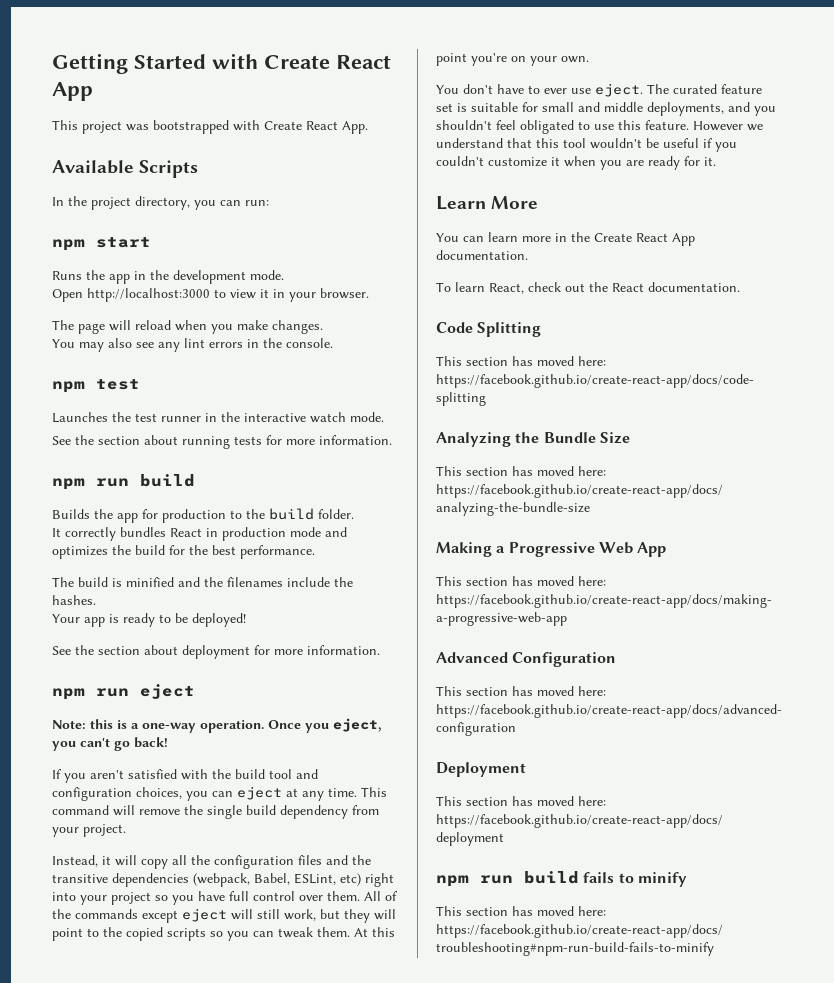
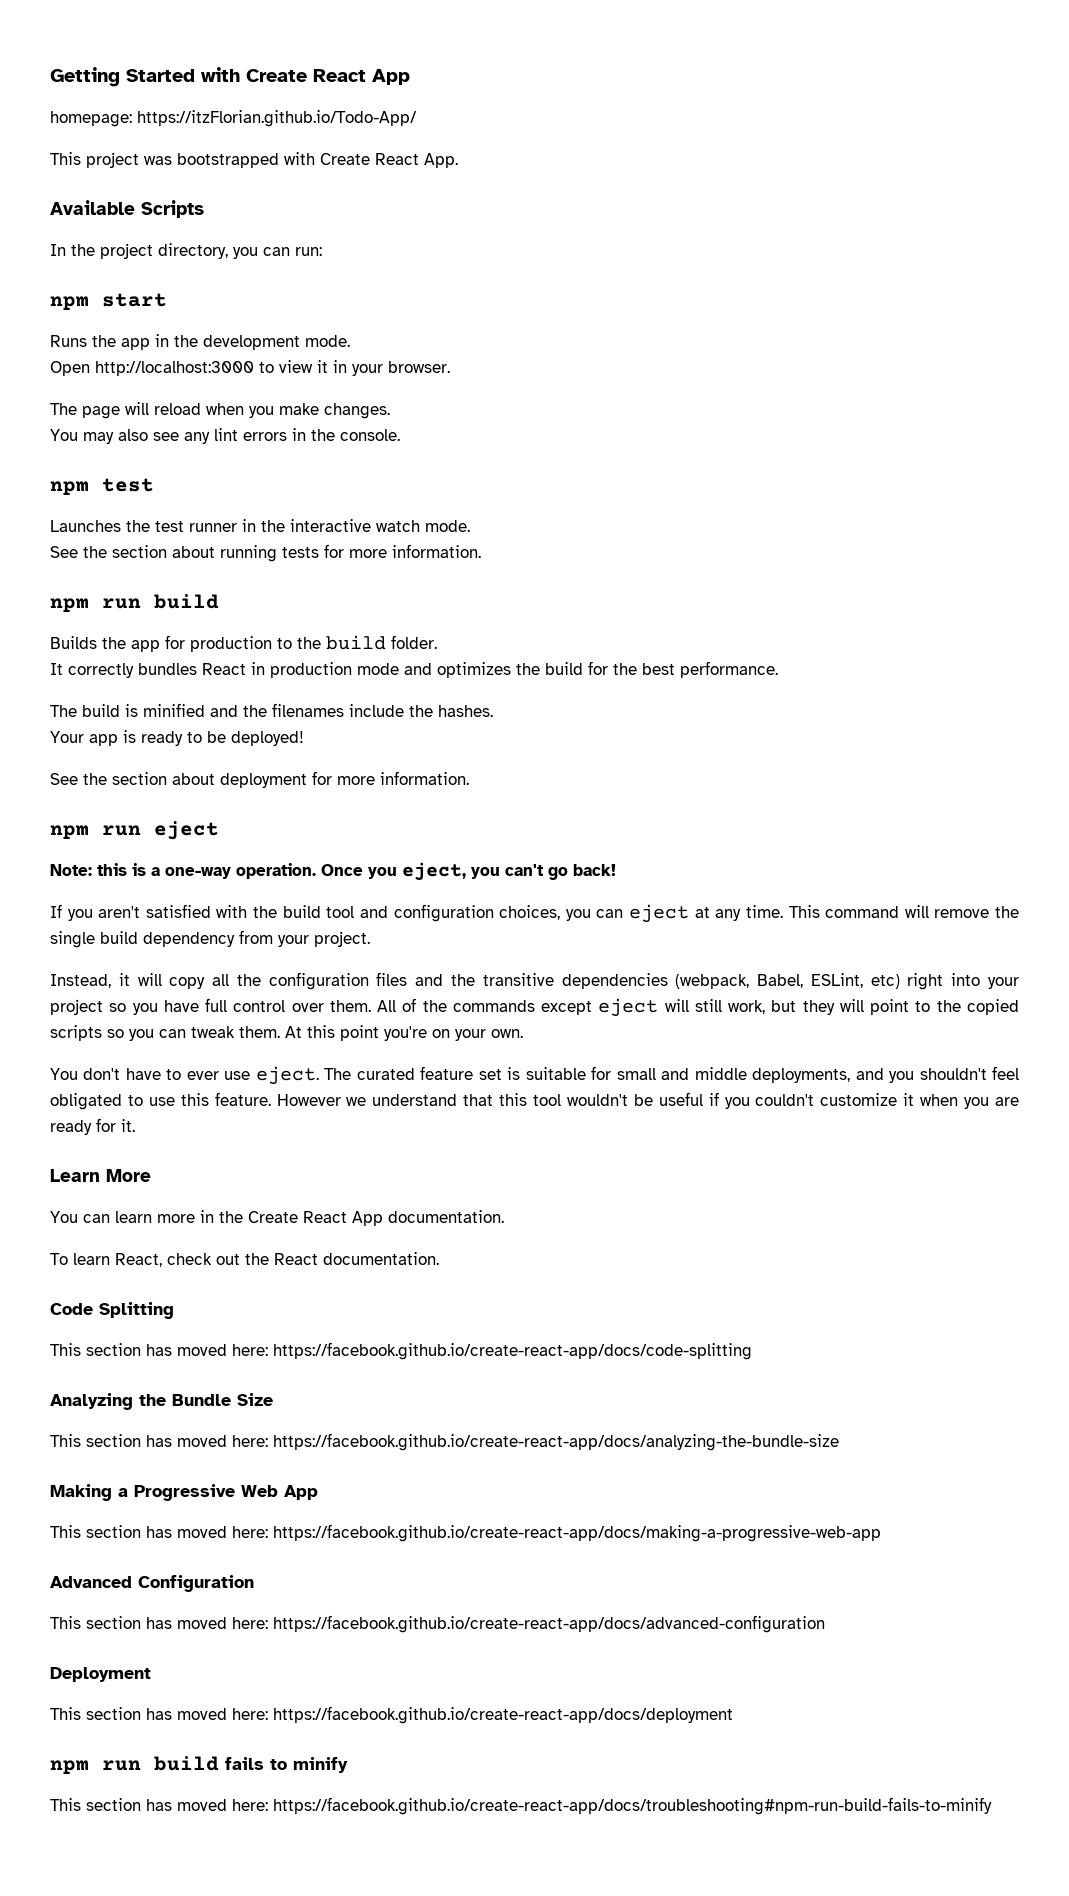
(93, 91) none -> [50,110,417,127] // homepage: https://itzFlorian.github.io/Todo-App/

